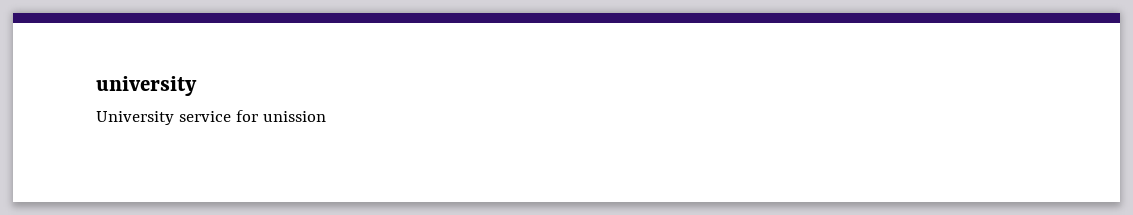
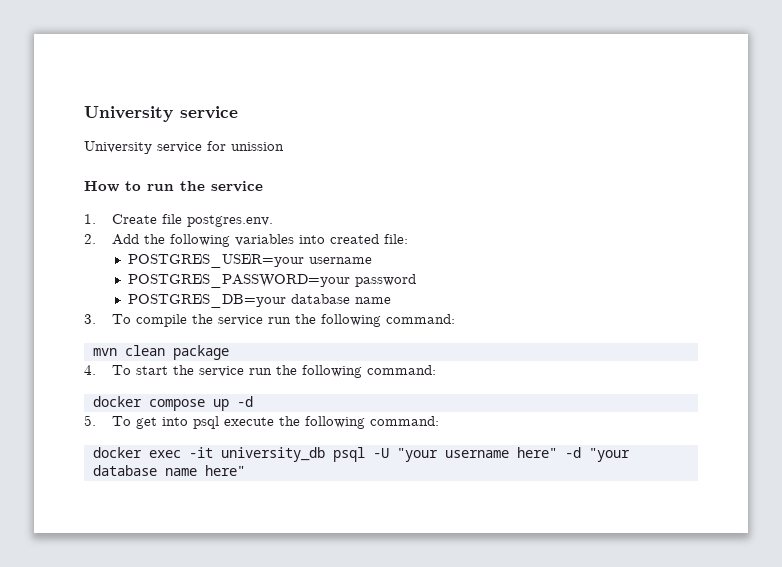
[96,76,197,96] university -> [84,106,238,122] University service
(326, 116) none -> [84,181,263,192] [84,214,274,227] [84,234,409,247] [128,254,373,268] [128,274,417,288] [128,294,392,308] [84,314,456,327] [92,345,229,360] [84,365,437,378] [92,396,253,411] [84,415,440,429] [92,447,630,462] [92,465,245,476] // How to run the service // 1. Create file postgres.env. // 2. Add the following variables into created file: // POSTGRES_USER=your username // POSTGRES_PASSWORD=your password // POSTGRES_DB=your database name // 3. To compile the service run the following command: // mvn clean package // 4. To start the service run the following command: // docker compose up -d // 5. To get into psql execute the following command: // docker exec -it university_db psql -U "your username here" -d "your database name here"

